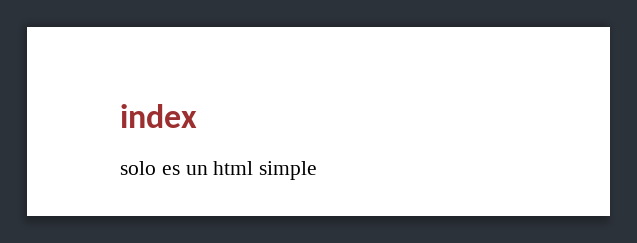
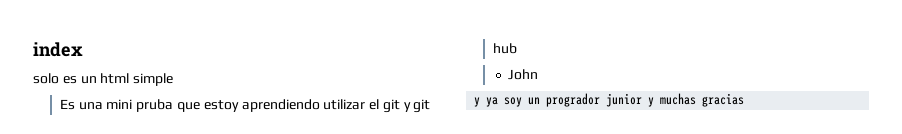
(318, 170) none -> [59,99,431,113] [492,43,517,54] [508,69,539,80] [474,93,745,107] // Es una mini pruba que estoy aprendiendo utilizar el git y git hub // John // y ya soy un progrador junior y muchas gracias

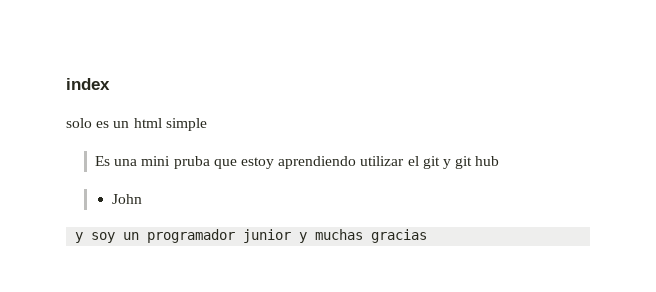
[486,97,499,107] ya -> (84, 237) none
[546,93,601,107] progrador -> [147,229,236,243] programador

